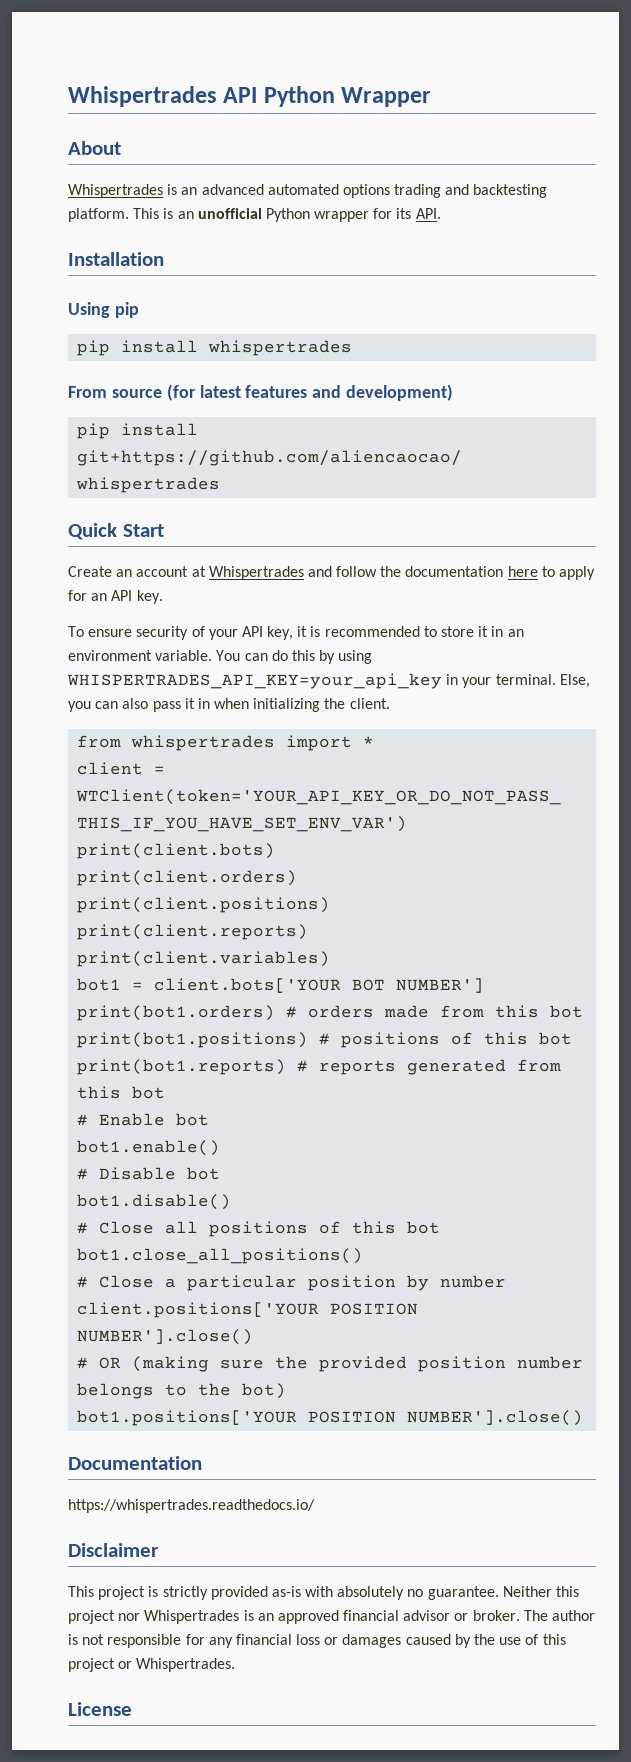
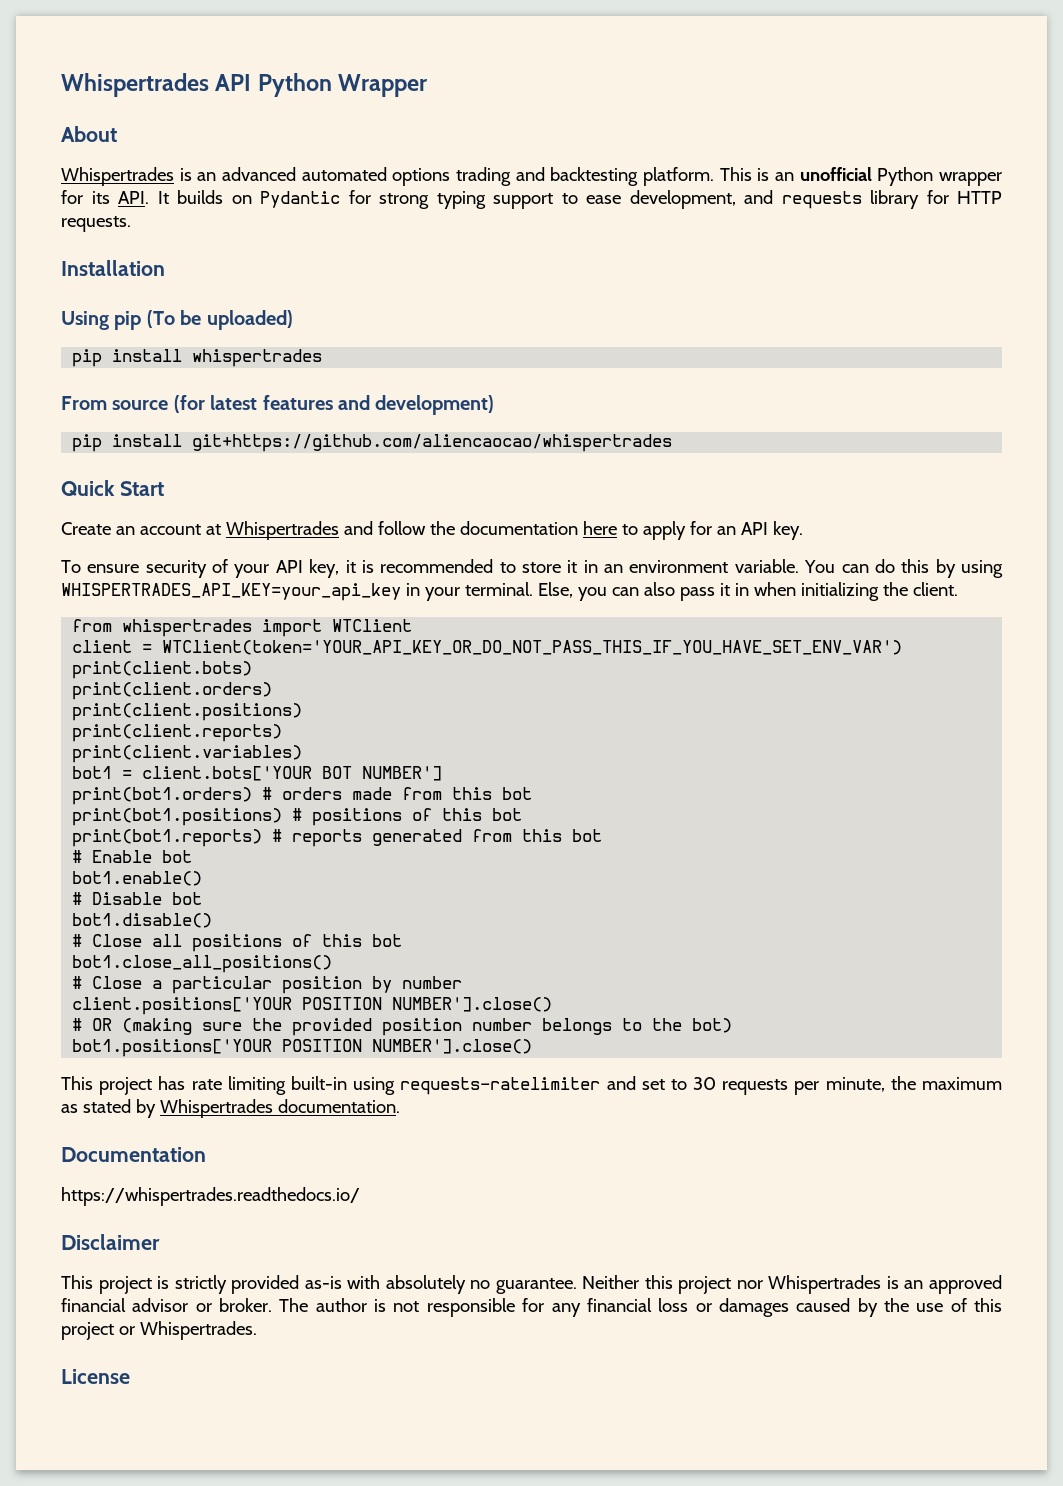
(441, 213) none -> [157,190,1002,209] [61,216,131,232] It builds on Pydantic for strong typing support to ease development, and requests library for HTTP requests.
(139, 310) none -> [146,310,293,330] (To be uploaded)
[363,736,375,747] * -> [332,619,413,632] WTClient
(584, 1418) none -> [61,1076,1002,1095] [61,1099,400,1118] // This project has rate limiting built-in using requests-ratelimiter and set to 30 requests per minute, the maximum as stated by Whispertrades documentation.

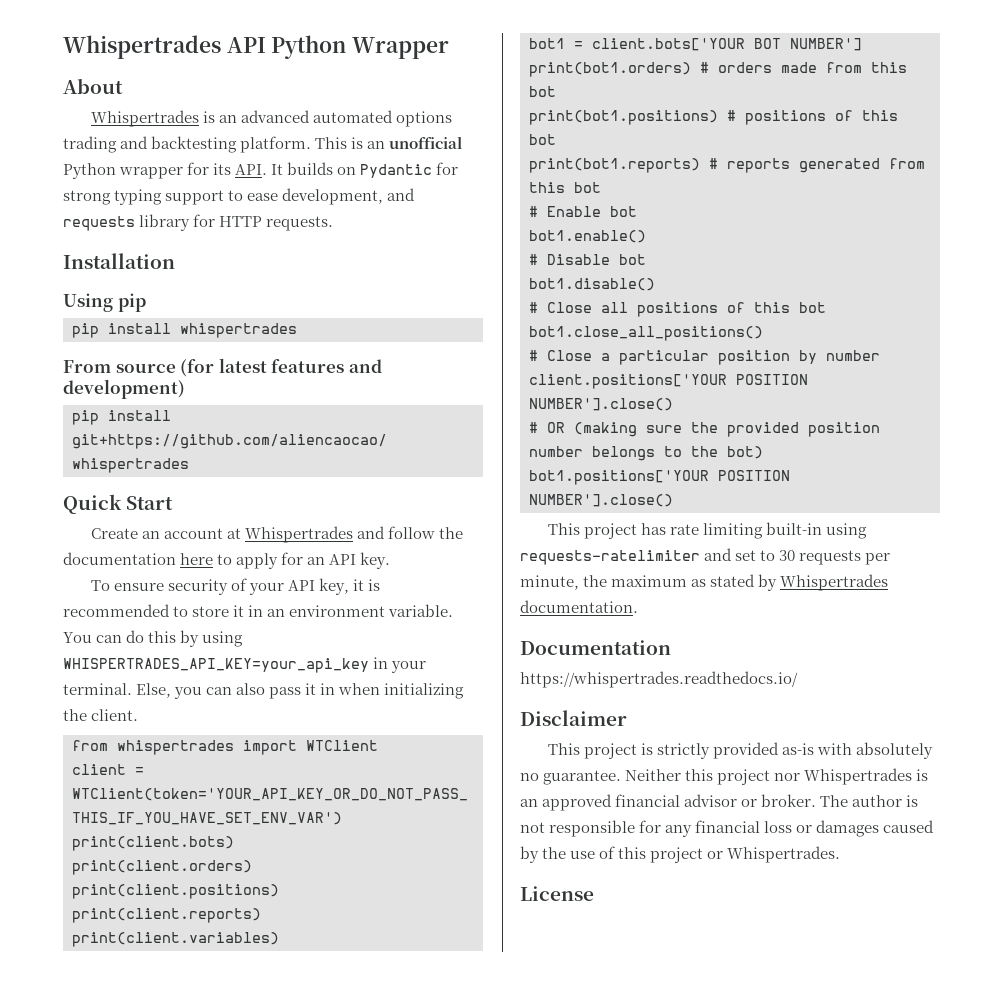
[146,310,293,330] (To be uploaded) -> (146, 302) none

